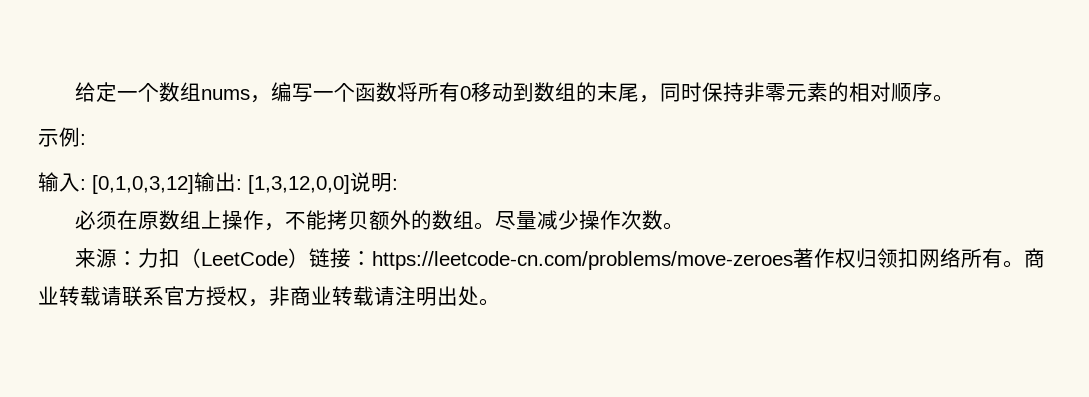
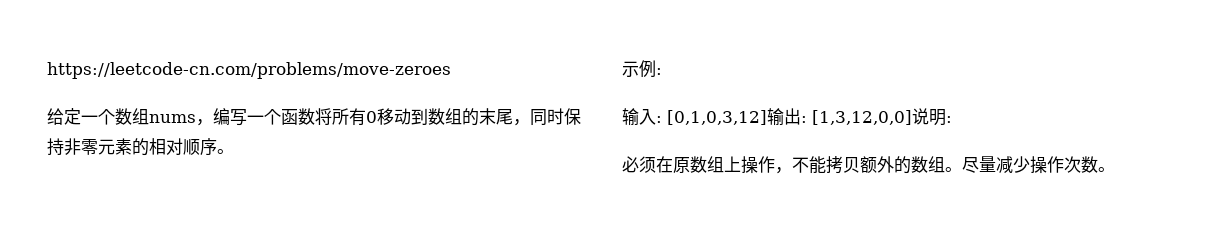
(75, 92) none -> [47,62,451,79] https://leetcode-cn.com/problems/move-zeroes //
[75,248,1046,270] [38,286,500,307] // 来源：力扣（LeetCode）链接：https://leetcode-cn.com/problems/move-zeroes著作权归领扣网络所有。商业转载请联系官方授权，非商业转载请注明出处。 -> (1115, 169) none

